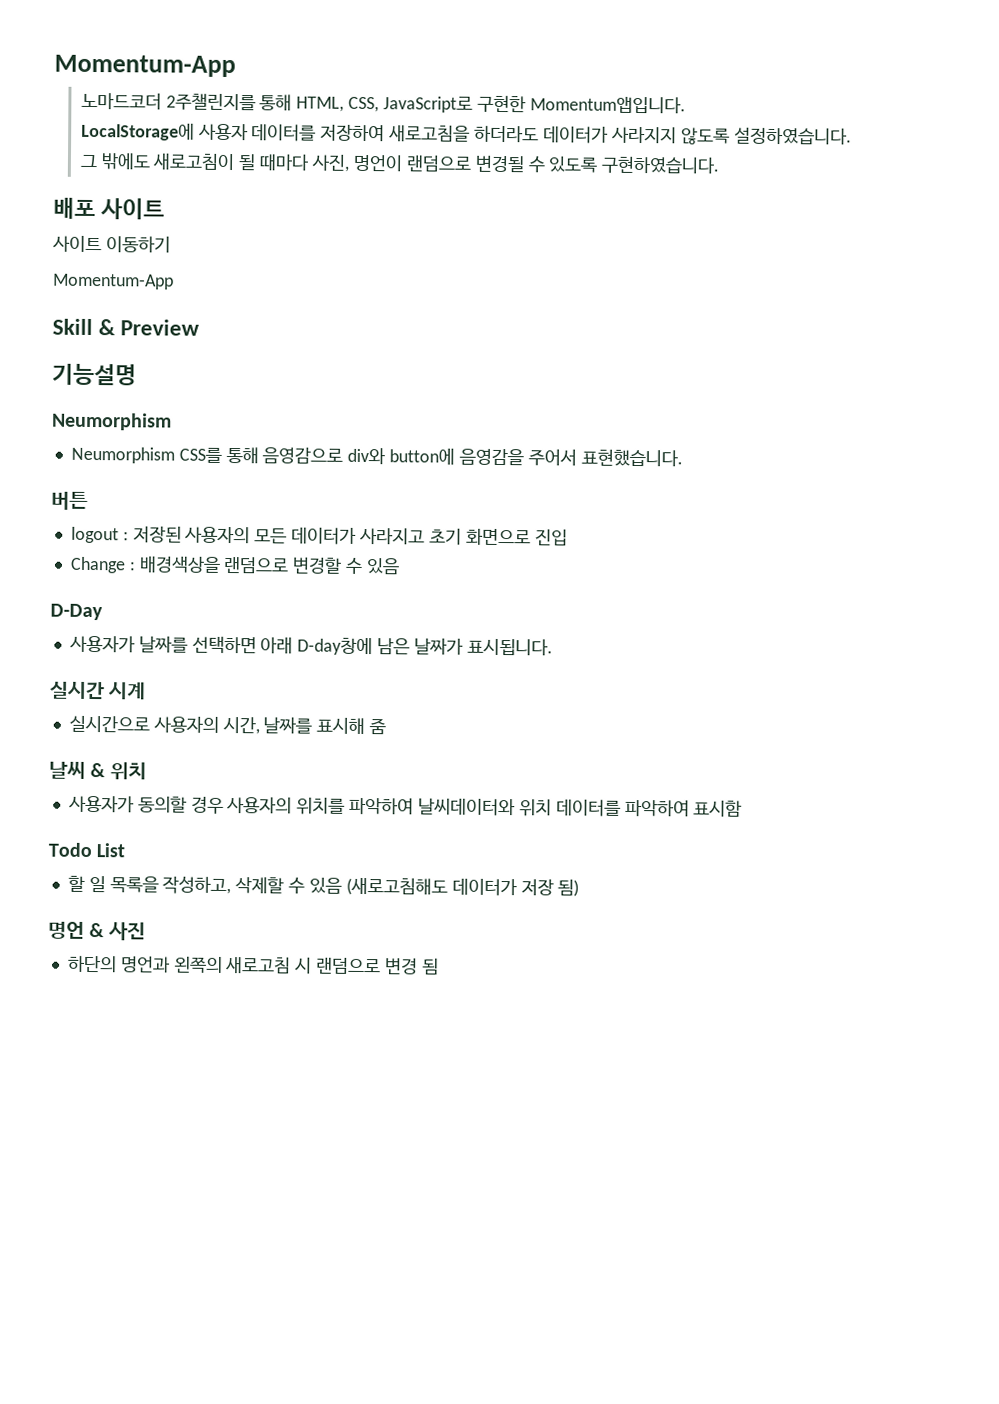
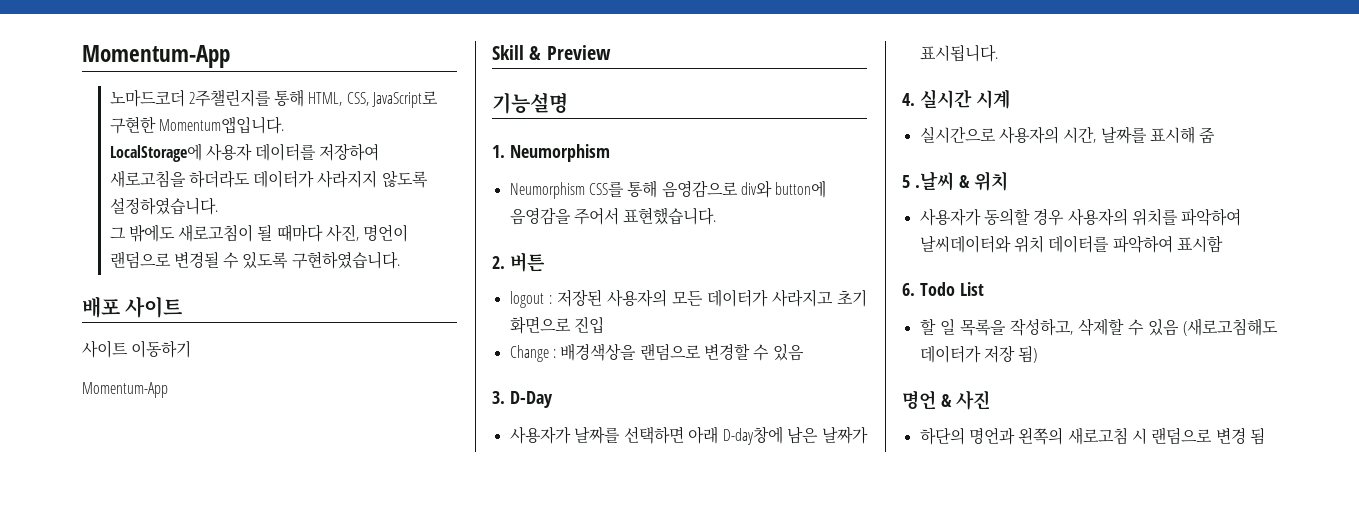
(137, 374) none -> [492,145,505,158] 1.
(683, 457) none -> [492,256,505,269] 2.
(400, 566) none -> [492,391,505,404] 3.
(553, 647) none -> [902,93,915,106] 4.
[49,761,86,779] 날씨 -> [902,171,954,190] 5 .날씨
(743, 808) none -> [902,283,915,296] 6.

